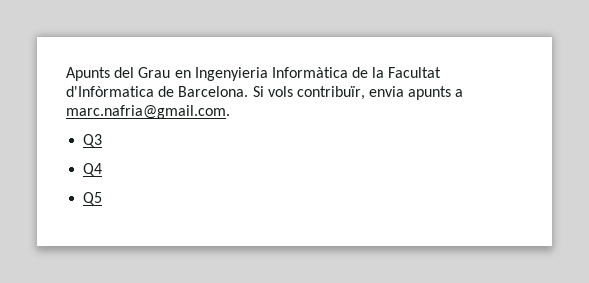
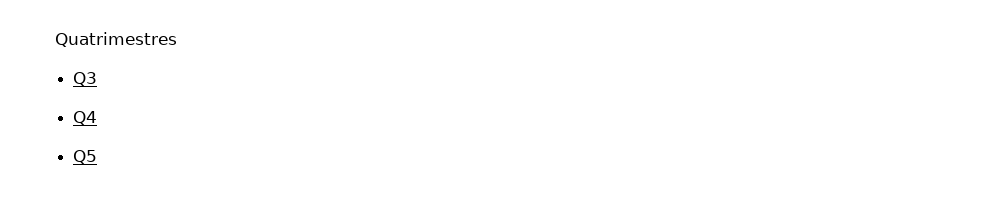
[66,67,442,81] [66,86,464,100] [66,105,230,119] Apunts del Grau en Ingenyieria Informàtica de la Facultat d'Infòrmatica de Barcelona. Si vols contribuïr, envia apunts a marc.nafria@gmail.com. -> [55,32,177,47] Quatrimestres

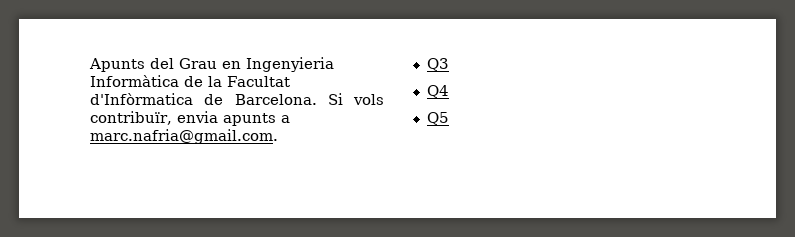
[55,32,177,47] Quatrimestres -> [89,57,334,72] [90,75,290,87] [90,93,384,105] [90,111,290,126] [90,129,278,144] Apunts del Grau en Ingenyieria Informàtica de la Facultat d'Infòrmatica de Barcelona. Si vols contribuïr, envia apunts a marc.nafria@gmail.com.

